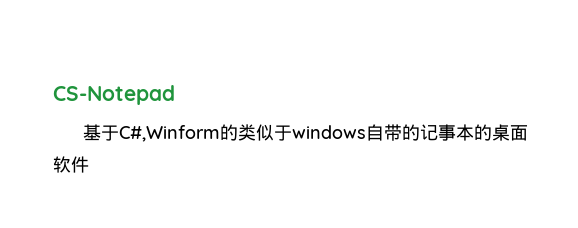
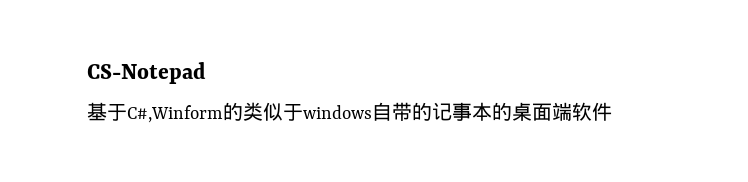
(528, 133) none -> [552,102,572,121] 端

